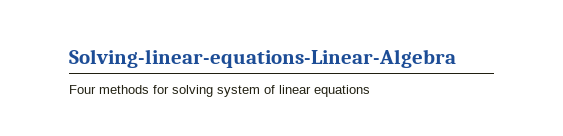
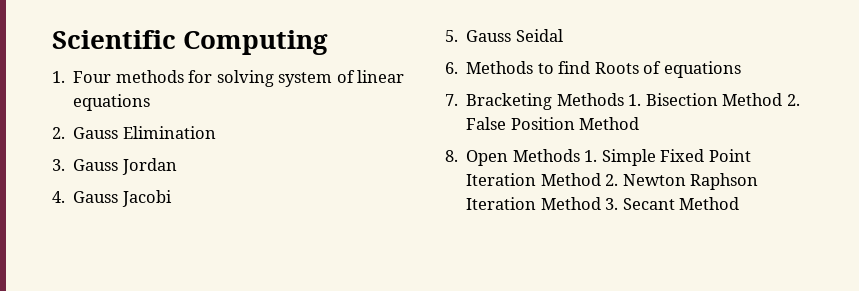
[69,49,456,68] Solving-linear-equations-Linear-Algebra // -> [52,30,329,55] [52,71,65,83] Scientific Computing // 1.
(370, 91) none -> [52,126,216,139] [52,158,177,175] [52,190,172,207] [445,29,563,42] [445,61,741,78] [445,93,800,110] [466,117,640,130] [445,149,751,166] [466,173,759,190] [466,197,740,210] // 2. Gauss Elimination // 3. Gauss Jordan // 4. Gauss Jacobi // 5. Gauss Seidal // 6. Methods to find Roots of equations // 7. Bracketing Methods 1. Bisection Method 2. False Position Method // 8. Open Methods 1. Simple Fixed Point Iteration Method 2. Newton Raphson Iteration Method 3. Secant Method

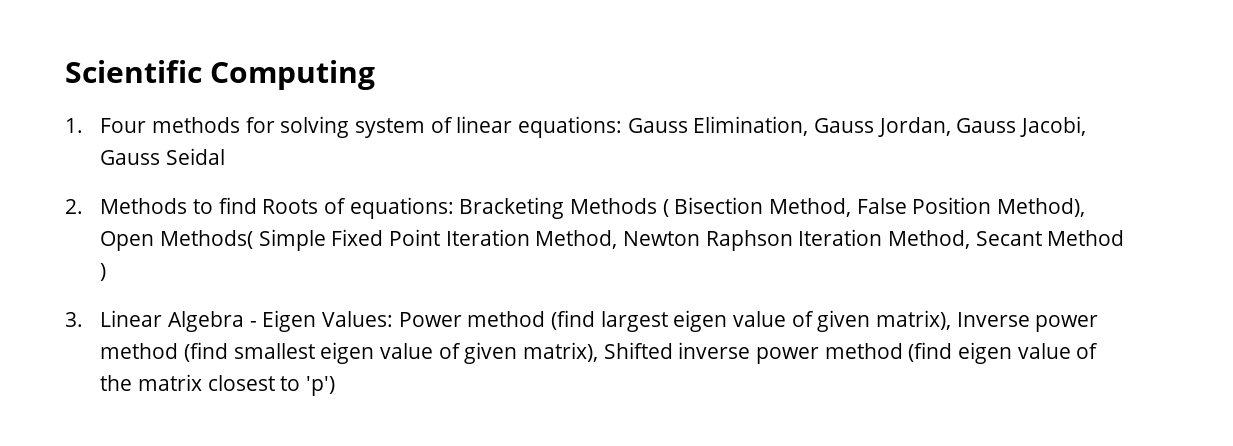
[73,94,151,111] [52,126,216,139] [52,158,177,175] [52,190,172,207] [445,30,458,42] equations // 2. Gauss Elimination // 3. Gauss Jordan // 4. Gauss Jacobi // 5. -> [518,116,1087,138] equations: Gauss Elimination, Gauss Jordan, Gauss Jacobi,
[445,62,458,74] 6. -> [65,199,83,214] 2.
[663,61,741,78] [445,93,800,110] [466,117,640,130] [445,149,598,166] equations // 7. Bracketing Methods 1. Bisection Method 2. False Position Method // 8. Open Methods 1. -> [349,197,1086,219] [100,230,254,251] equations: Bracketing Methods ( Bisection Method, False Position Method), Open Methods(
[540,173,619,186] Method 2. -> [535,230,618,249] Method,
[540,197,740,210] Method 3. Secant Method -> [888,230,1125,249] [100,263,107,281] [65,310,1099,332] [100,342,1099,364] [100,374,336,396] Method, Secant Method ) // 3. Linear Algebra - Eigen Values: Power method (find largest eigen value of given matrix), Inverse power method (find smallest eigen value of given matrix), Shifted inverse power method (find eigen value of the matrix closest to 'p')

